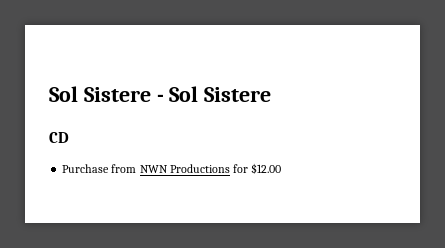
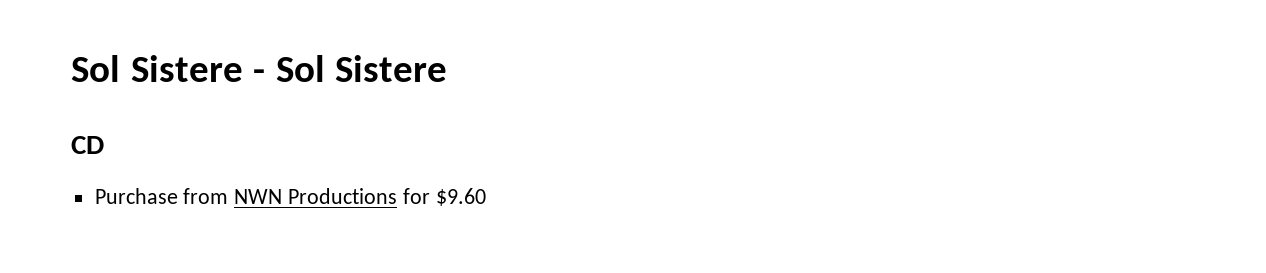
[251,163,282,174] $12.00 -> [435,188,486,206] $9.60

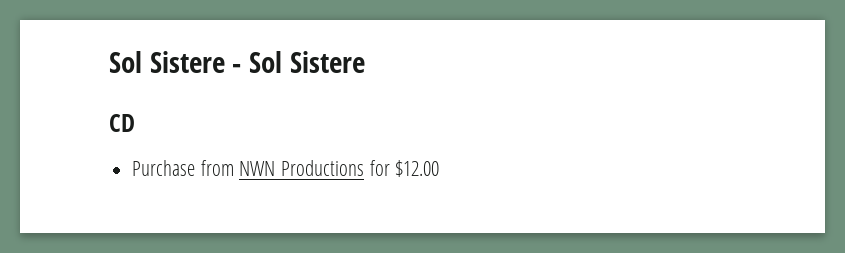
[435,188,486,206] $9.60 -> [395,160,440,177] $12.00

